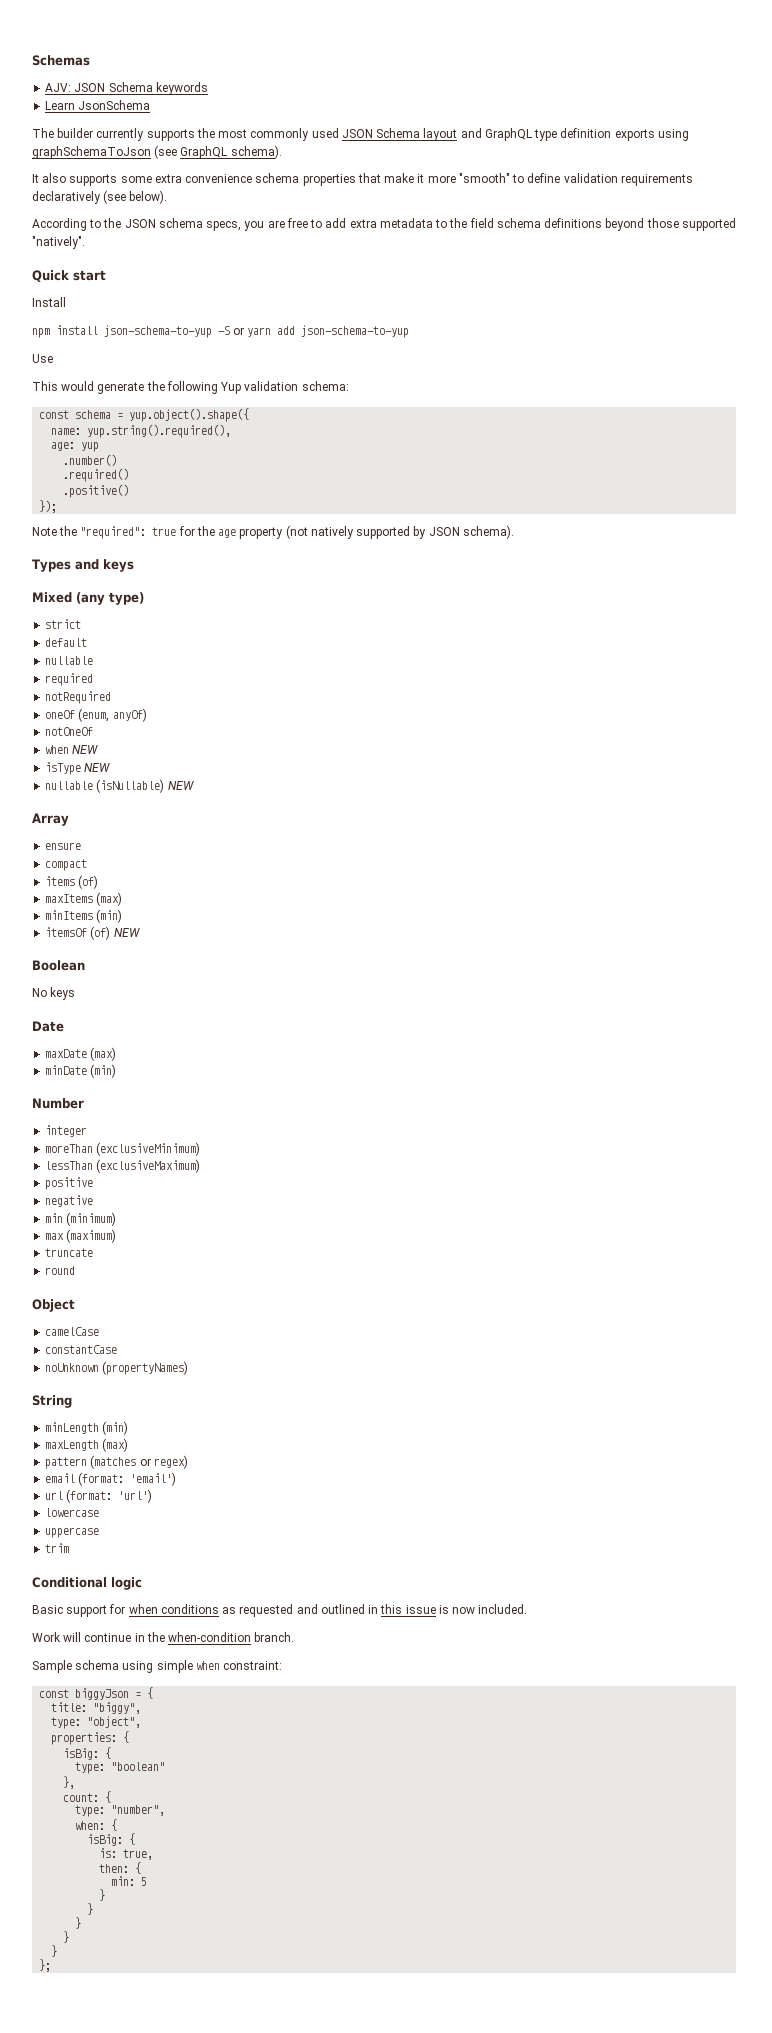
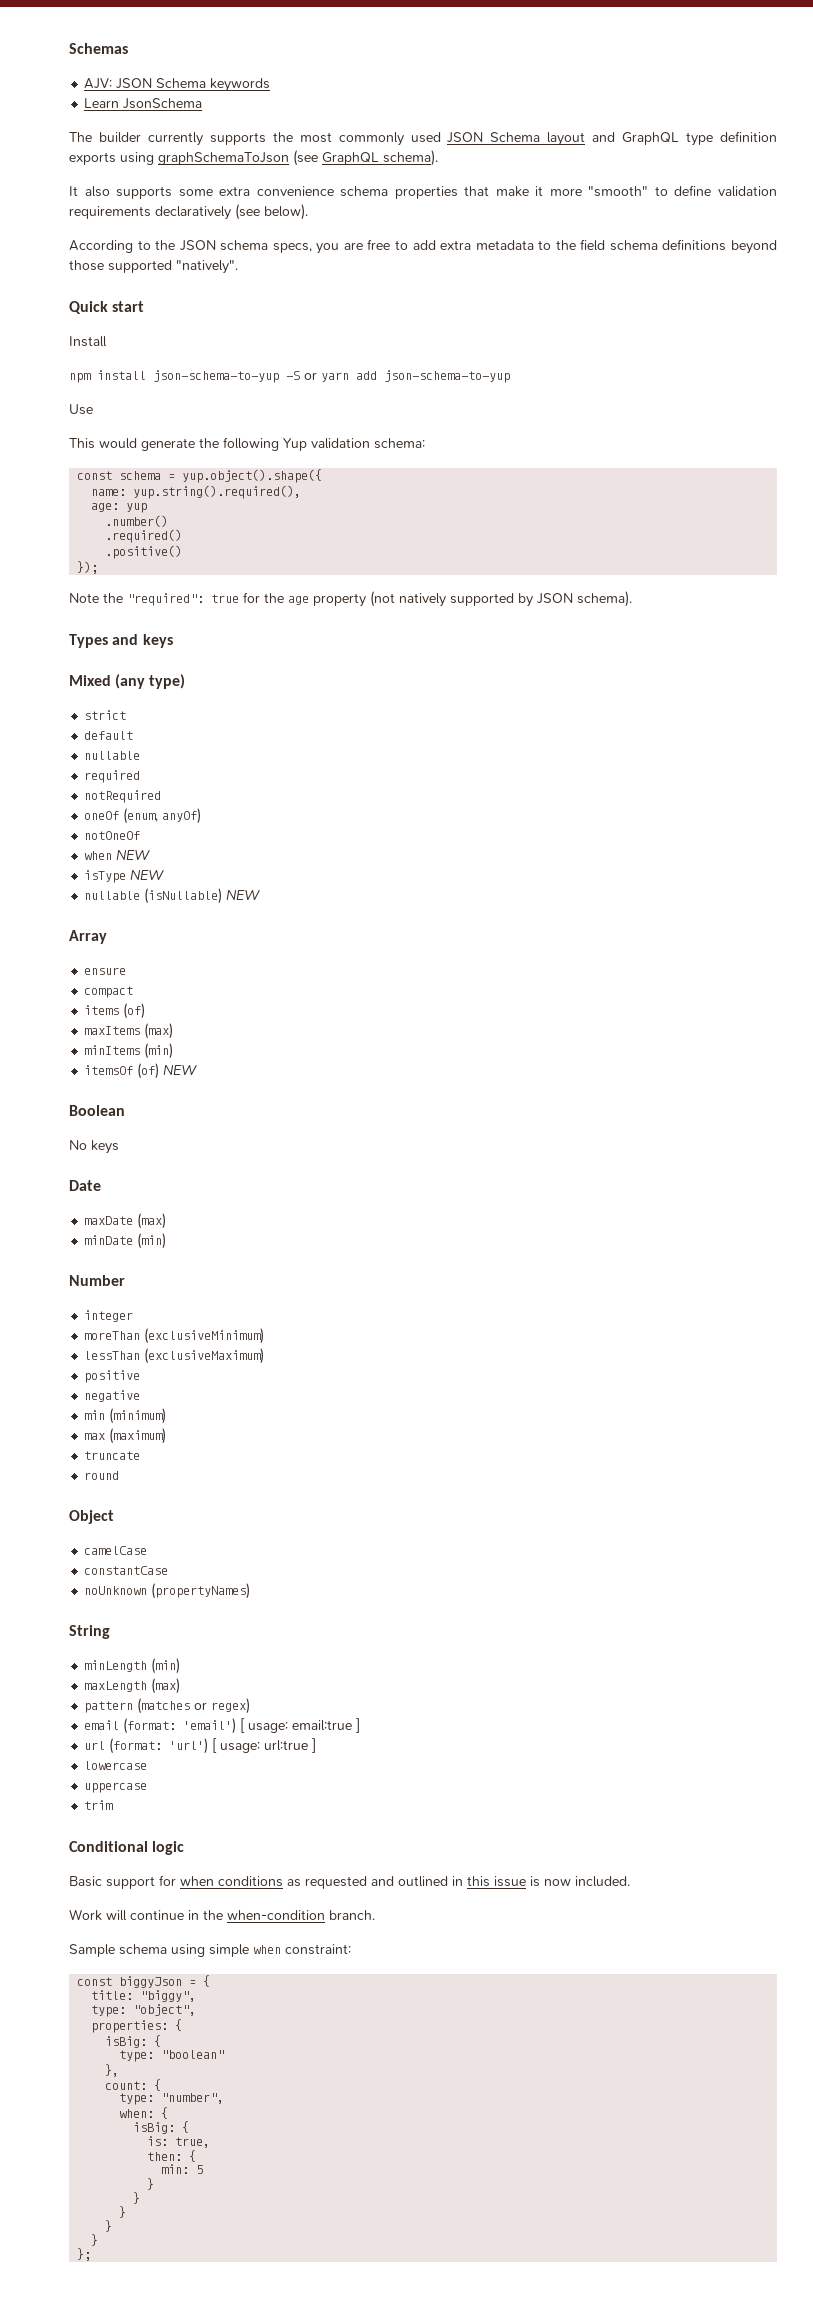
(177, 1479) none -> [240,1718,361,1733] [ usage: email:true ]
(153, 1496) none -> [212,1738,317,1753] [ usage: url:true ]

